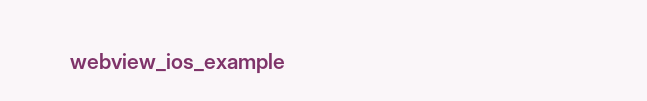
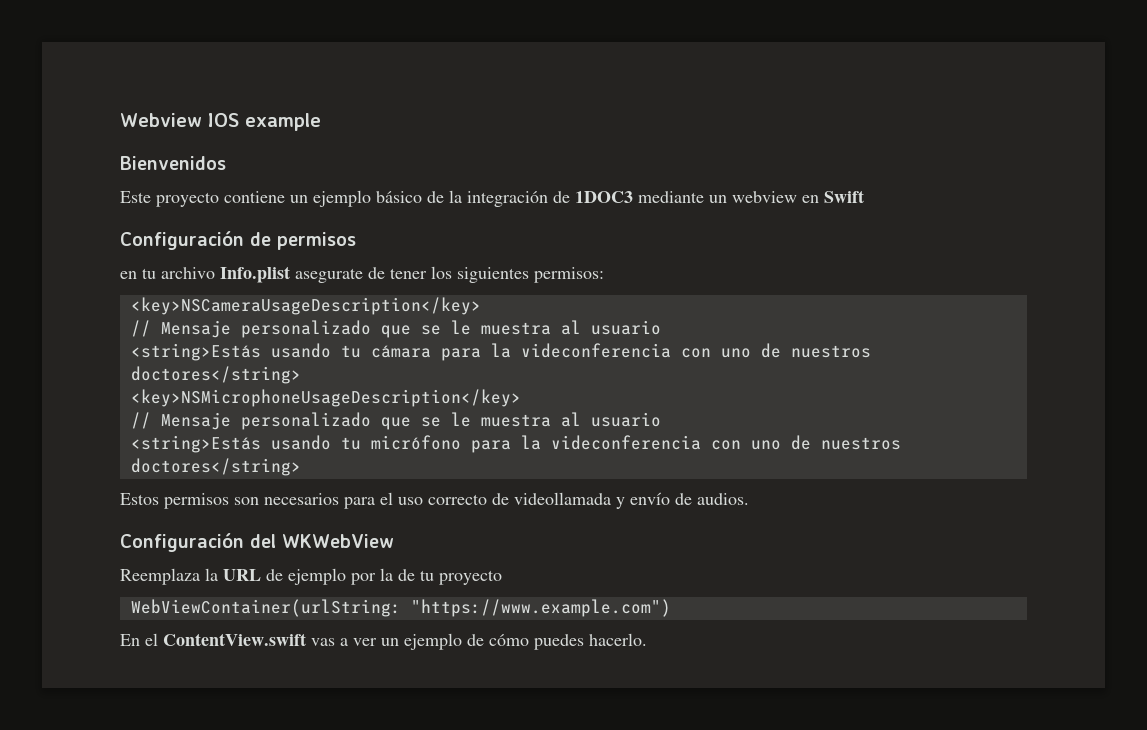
[70,53,285,74] webview_ios_example -> [120,113,321,131] [120,156,226,170] [120,190,864,207] [120,231,356,250] [120,266,604,283] [130,297,481,315] [130,320,661,338] [130,343,871,361] [130,366,301,384] [130,389,521,407] [130,412,661,430] [130,435,901,453] [130,458,301,476] [120,492,749,509] [120,533,394,552] [120,568,502,585] [130,599,671,617] [120,633,647,650] Webview IOS example // Bienvenidos // Este proyecto contiene un ejemplo básico de la integración de 1DOC3 mediante un webview en Swift // Configuración de permisos // en tu archivo Info.plist asegurate de tener los siguientes permisos: // <key>NSCameraUsageDescription</key> // // Mensaje personalizado que se le muestra al usuario // <string>Estás usando tu cámara para la videconferencia con uno de nuestros doctores</string> // <key>NSMicrophoneUsageDescription</key> // // Mensaje personalizado que se le muestra al usuario // <string>Estás usando tu micrófono para la videconferencia con uno de nuestros doctores</string> // Estos permisos son necesarios para el uso correcto de videollamada y envío de audios. // Configuración del WKWebView // Reemplaza la URL de ejemplo por la de tu proyecto // WebViewContainer(urlString: "https://www.example.com") // En el ContentView.swift vas a ver un ejemplo de cómo puedes hacerlo.

